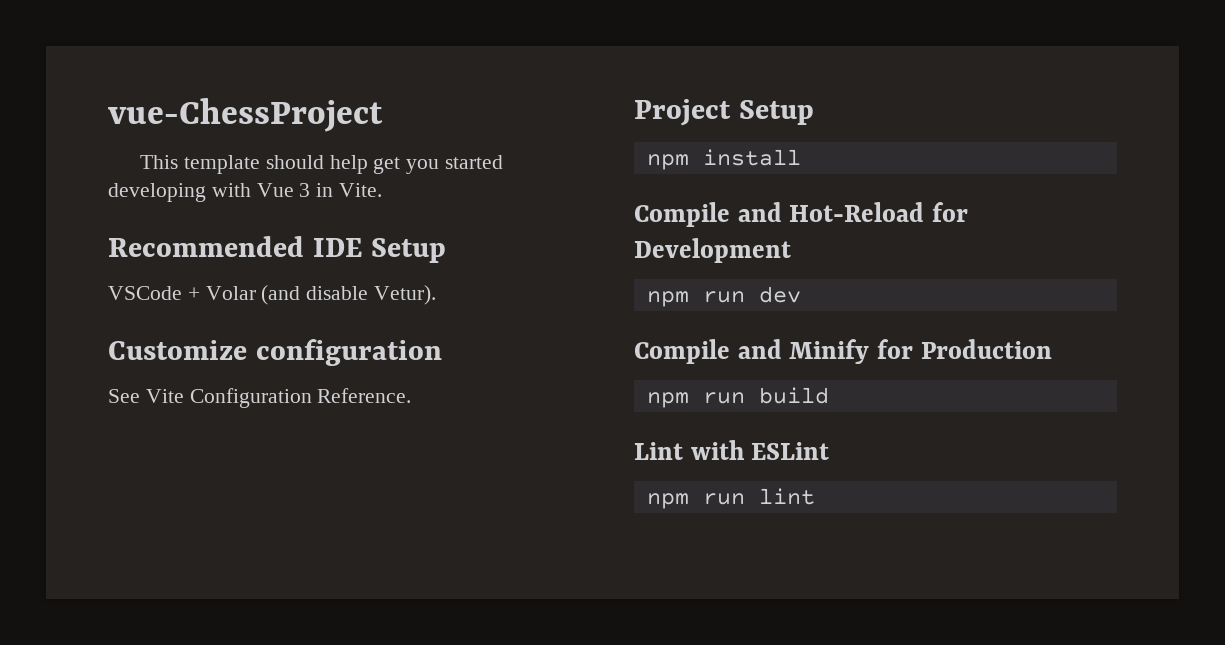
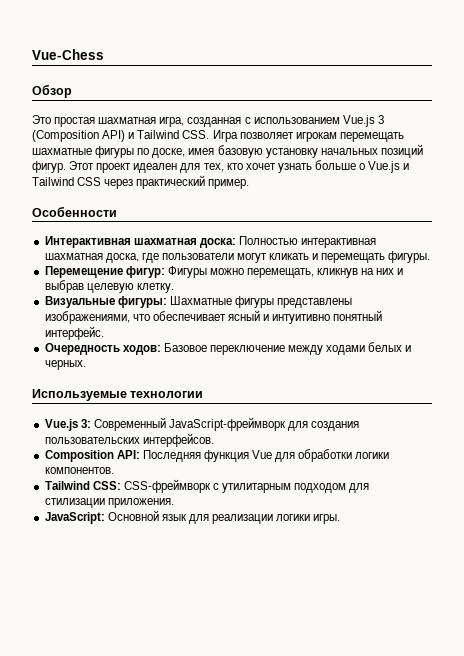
[108,98,383,132] [140,155,504,174] [108,183,383,202] [108,236,446,263] [108,285,437,305] [108,339,442,366] [108,388,412,408] [634,99,814,126] [646,149,801,170] [634,202,969,227] [634,238,791,263] [646,286,801,307] [634,339,1052,364] [646,387,829,408] [634,440,830,460] [646,488,815,509] vue-ChessProject // This template should help get you started developing with Vue 3 in Vite. // Recommended IDE Setup // VSCode + Volar (and disable Vetur). // Customize configuration // See Vite Configuration Reference. // Project Setup // npm install // Compile and Hot-Reload for Development // npm run dev // Compile and Minify for Production // npm run build // Lint with ESLint // npm run lint -> [32,49,104,60] [32,84,72,98] [32,115,384,127] [32,130,404,142] [32,144,423,158] [32,160,410,173] [32,175,250,189] [32,206,117,217] [44,236,377,248] [44,251,431,263] [44,266,404,278] [44,280,174,293] [44,296,353,308] [44,310,383,324] [44,326,104,340] [44,342,412,355] [44,360,86,370] [32,389,204,401] [44,417,360,431] [44,433,214,447] [44,449,390,462] [44,467,114,474] [44,479,370,493] [44,498,174,508] [44,510,341,524] Vue-Chess // Обзор // Это простая шахматная игра, созданная с использованием Vue.js 3 (Composition API) и Tailwind CSS. Игра позволяет игрокам перемещать шахматные фигуры по доске, имея базовую установку начальных позиций фигур. Этот проект идеален для тех, кто хочет узнать больше о Vue.js и Tailwind CSS через практический пример. // Особенности // Интерактивная шахматная доска: Полностью интерактивная шахматная доска, где пользователи могут кликать и перемещать фигуры. // Перемещение фигур: Фигуры можно перемещать, кликнув на них и выбрав целевую клетку. // Визуальные фигуры: Шахматные фигуры представлены изображениями, что обеспечивает ясный и интуитивно понятный интерфейс. // Очередность ходов: Базовое переключение между ходами белых и черных. // Используемые технологии // Vue.js 3: Современный JavaScript-фреймворк для создания пользовательских интерфейсов. // Composition API: Последняя функция Vue для обработки логики компонентов. // Tailwind CSS: CSS-фреймворк с утилитарным подходом для стилизации приложения. // JavaScript: Основной язык для реализации логики игры.

